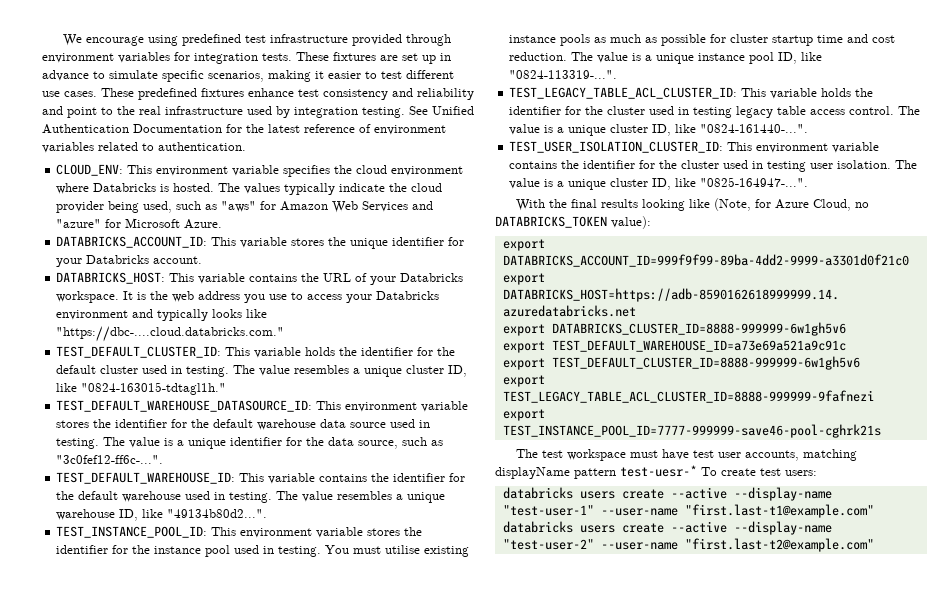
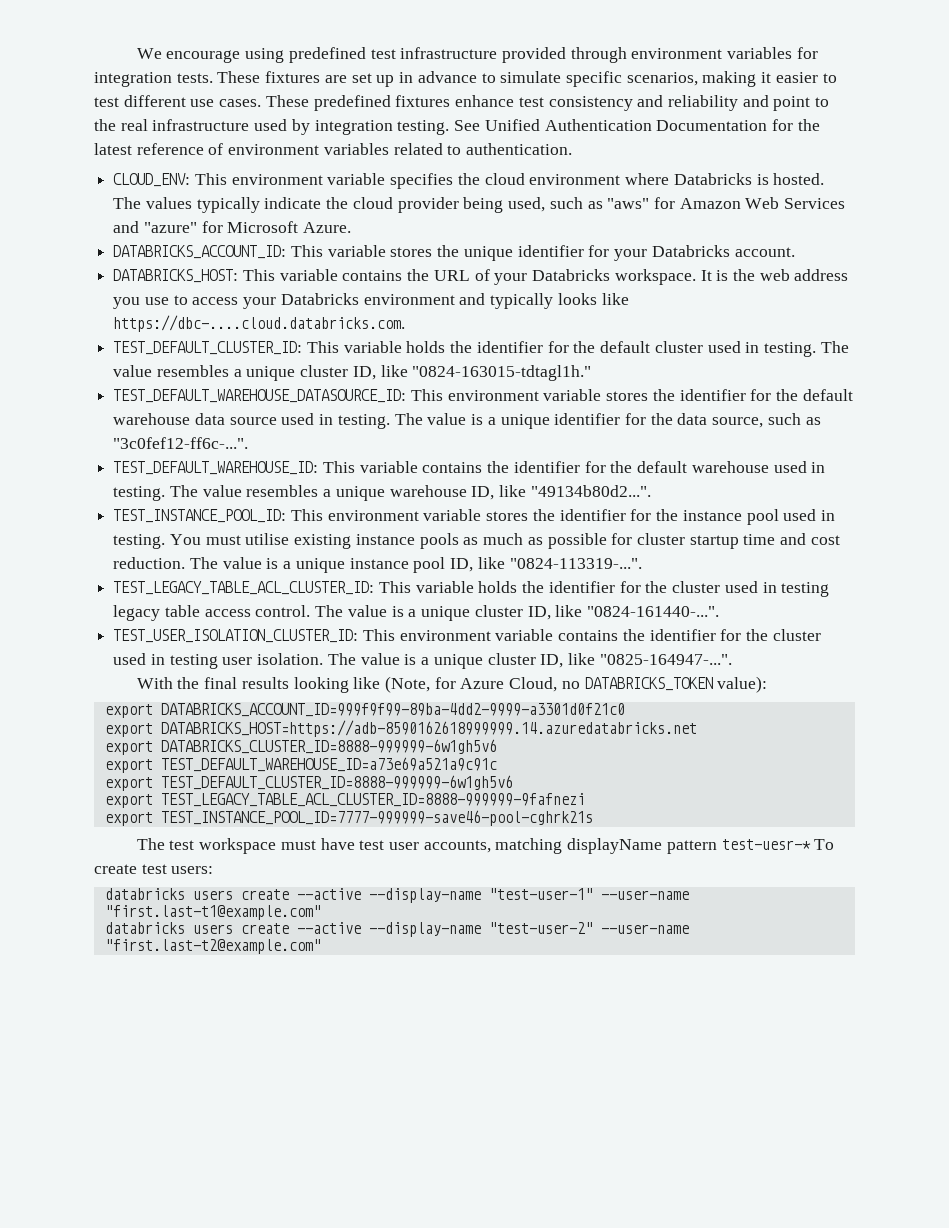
[56,326,285,342] "https://dbc-....cloud.databricks.com." -> [113,315,406,332] https://dbc-....cloud.databricks.com.

